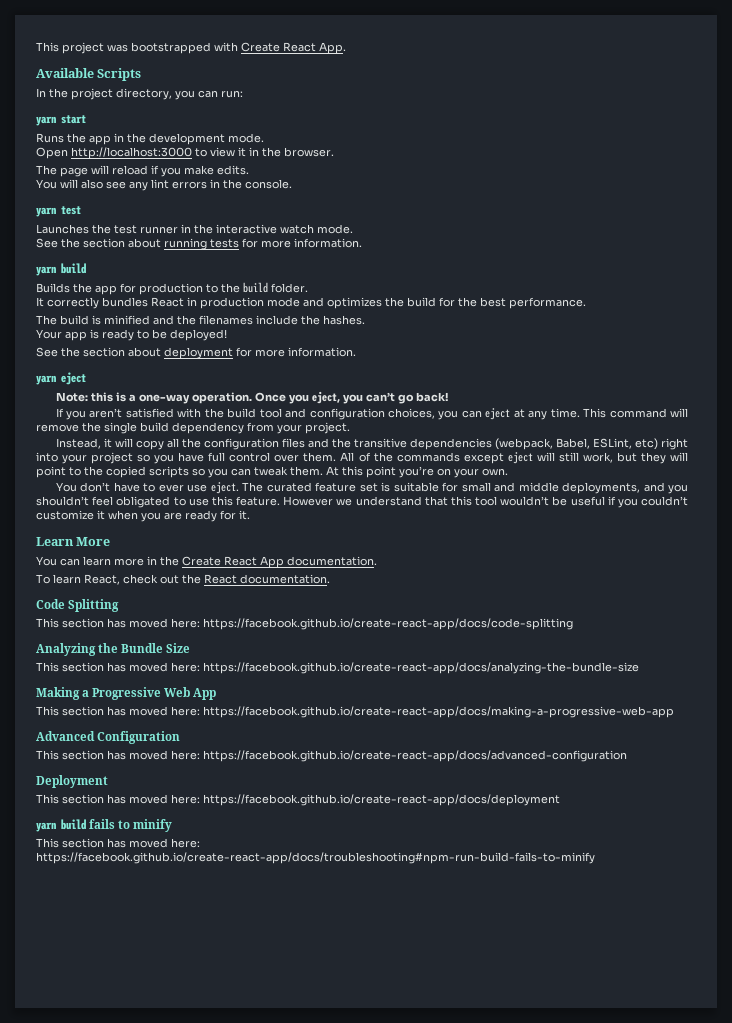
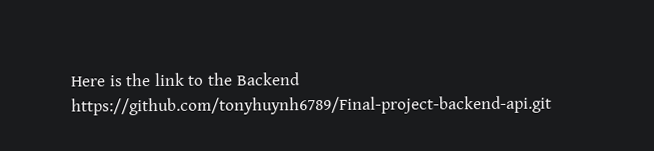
[36,42,346,54] [36,68,142,81] [36,88,243,100] [36,115,86,126] [36,133,264,145] [36,147,334,159] [36,165,249,177] [36,179,292,191] [36,206,81,217] [36,224,353,234] [36,238,362,250] [36,263,86,276] [36,282,308,295] [36,297,586,309] [36,315,365,325] [36,329,227,341] [36,347,356,359] [36,372,86,385] [55,391,448,404] [55,408,688,420] [36,422,350,434] [55,438,689,450] [36,452,688,464] [36,466,508,478] [55,482,688,494] [36,496,688,508] [36,510,250,522] [36,537,111,546] [36,556,377,568] [36,574,330,585] [36,599,120,612] [36,618,573,630] [36,643,191,656] [36,662,639,674] [36,687,217,700] [36,706,674,718] [36,731,181,744] [36,750,627,762] [36,775,108,788] [36,794,560,806] [36,819,173,832] [36,838,200,848] [36,852,595,864] This project was bootstrapped with Create React App. // Available Scripts // In the project directory, you can run: // yarn start // Runs the app in the development mode. // Open http://localhost:3000 to view it in the browser. // The page will reload if you make edits. // You will also see any lint errors in the console. // yarn test // Launches the test runner in the interactive watch mode. // See the section about running tests for more information. // yarn build // Builds the app for production to the build folder. // It correctly bundles React in production mode and optimizes the build for the best performance. // The build is minified and the filenames include the hashes. // Your app is ready to be deployed! // See the section about deployment for more information. // yarn eject // Note: this is a one-way operation. Once you eject, you can’t go back! // If you aren’t satisfied with the build tool and configuration choices, you can eject at any time. This command will remove the single build dependency from your project. // Instead, it will copy all the configuration files and the transitive dependencies (webpack, Babel, ESLint, etc) right into your project so you have full control over them. All of the commands except eject will still work, but they will point to the copied scripts so you can tweak them. At this point you’re on your own. // You don’t have to ever use eject. The curated feature set is suitable for small and middle deployments, and you shouldn’t feel obligated to use this feature. However we understand that this tool wouldn’t be useful if you couldn’t customize it when you are ready for it. // Learn More // You can learn more in the Create React App documentation. // To learn React, check out the React documentation. // Code Splitting // This section has moved here: https://facebook.github.io/create-react-app/docs/code-splitting // Analyzing the Bundle Size // This section has moved here: https://facebook.github.io/create-react-app/docs/analyzing-the-bundle-size // Making a Progressive Web App // This section has moved here: https://facebook.github.io/create-react-app/docs/making-a-progressive-web-app // Advanced Configuration // This section has moved here: https://facebook.github.io/create-react-app/docs/advanced-configuration // Deployment // This section has moved here: https://facebook.github.io/create-react-app/docs/deployment // yarn build fails to minify // This section has moved here: https://facebook.github.io/create-react-app/docs/troubleshooting#npm-run-build-fails-to-minify -> [71,72,300,87] [71,95,552,116] Here is the link to the Backend https://github.com/tonyhuynh6789/Final-project-backend-api.git

